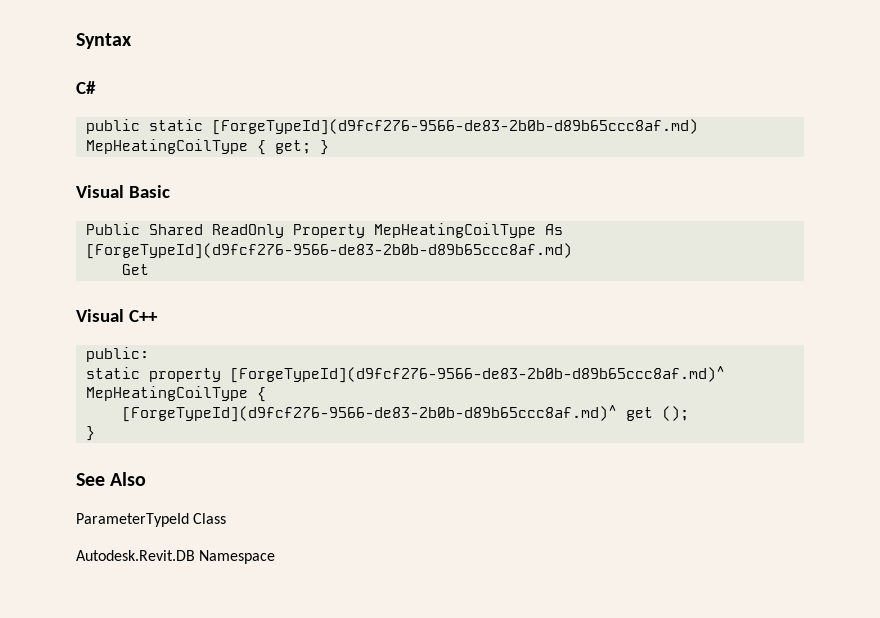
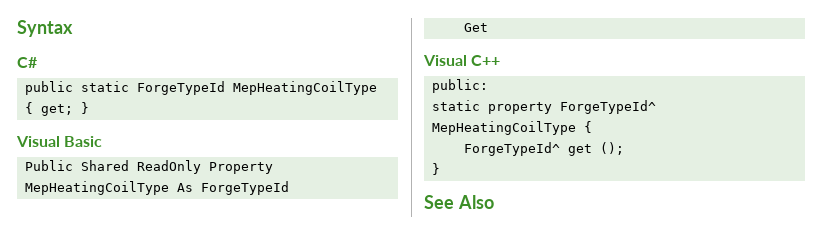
[211,119,698,135] [ForgeTypeId](d9fcf276-9566-de83-2b0b-d89b65ccc8af.md) -> [136,81,225,95] ForgeTypeId
[85,243,572,259] [ForgeTypeId](d9fcf276-9566-de83-2b0b-d89b65ccc8af.md) -> [200,181,289,195] ForgeTypeId
[229,366,725,383] [ForgeTypeId](d9fcf276-9566-de83-2b0b-d89b65ccc8af.md)^ -> [559,100,656,114] ForgeTypeId^
[121,405,617,422] [ForgeTypeId](d9fcf276-9566-de83-2b0b-d89b65ccc8af.md)^ -> [463,142,560,156] ForgeTypeId^
[76,513,227,527] [76,550,276,564] // ParameterTypeId Class // Autodesk.Revit.DB Namespace -> (494, 202) none

